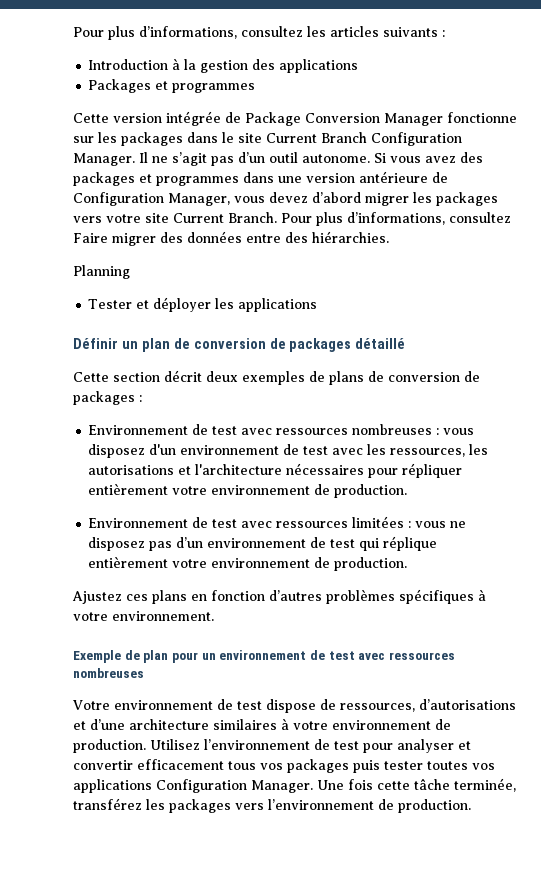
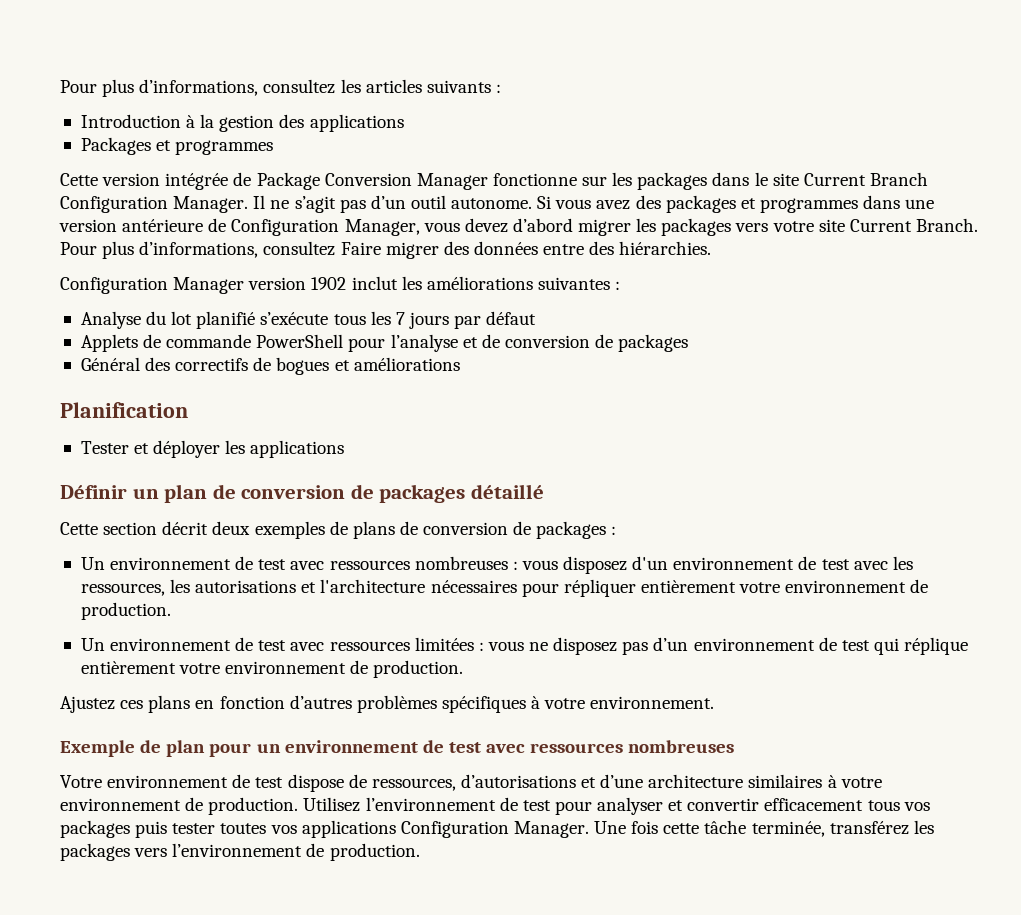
[73,265,130,279] Planning -> [60,276,621,294] [80,311,537,329] [80,334,689,352] [80,357,460,375] [60,402,188,418] Configuration Manager version 1902 inclut les améliorations suivantes : // Analyse du lot planifié s’exécute tous les 7 jours par défaut // Applets de commande PowerShell pour l’analyse et de conversion de packages // Général des correctifs de bogues et améliorations // Planification
[88,425,189,435] Environnement -> [80,557,232,570] Un environnement
[88,518,189,528] Environnement -> [80,638,232,651] Un environnement

